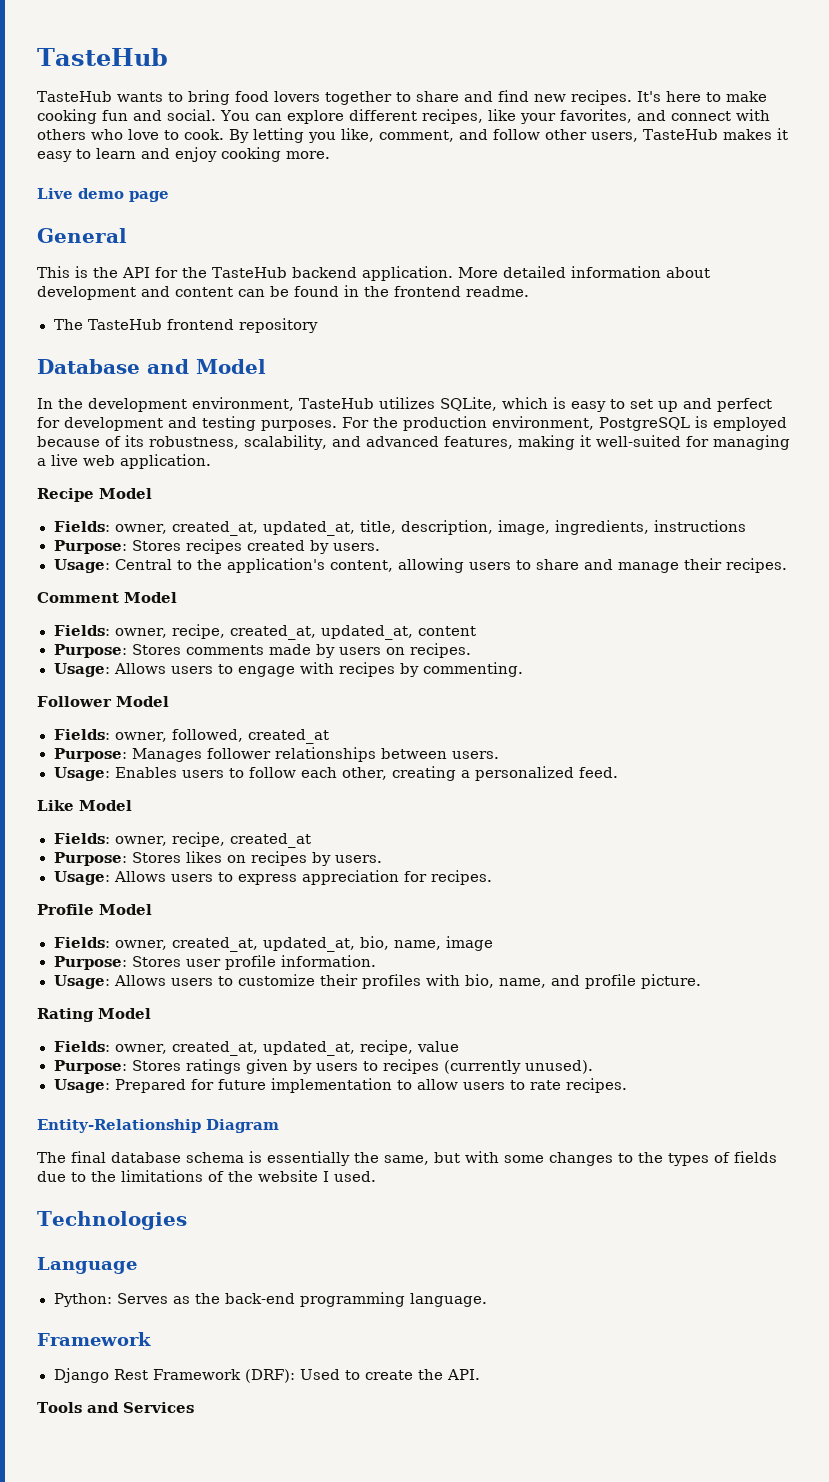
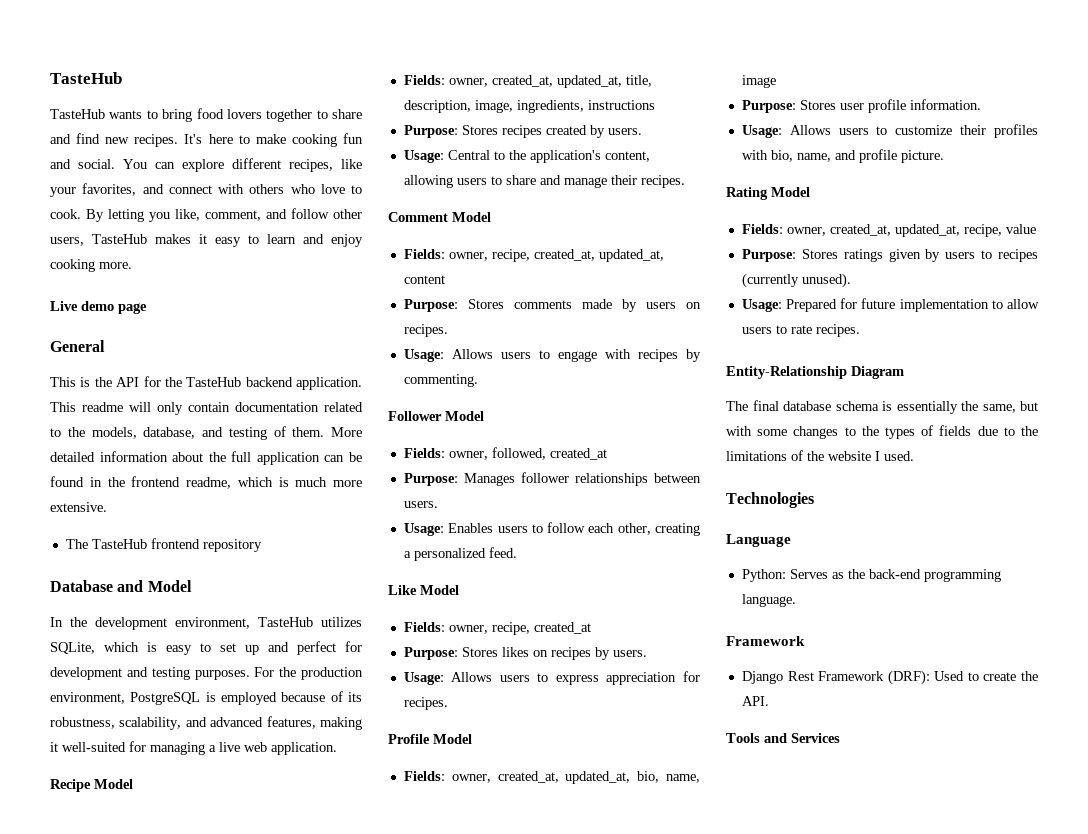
(453, 273) none -> [50,402,363,415] [50,426,325,440] This readme will only contain documentation related to the models, database, and testing of them.
[37,286,233,300] development and content -> [208,451,320,465] the full application
[466,286,529,297] readme. -> [186,477,362,489] [50,502,107,512] readme, which is much more extensive.

